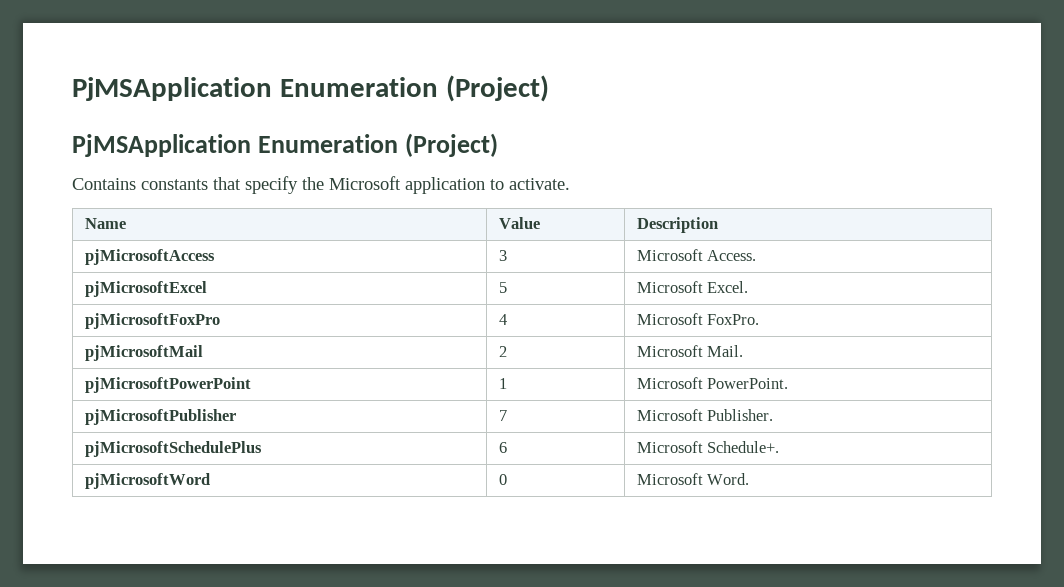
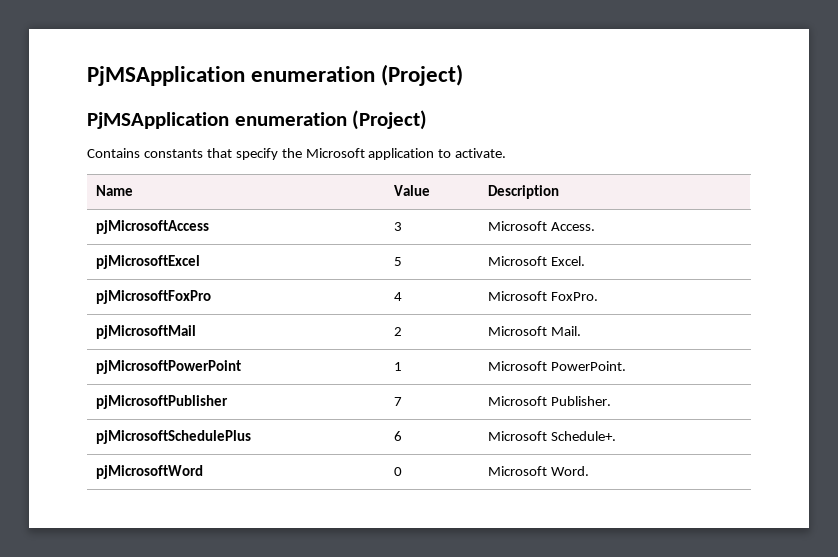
[72,77,438,101] PjMSApplication Enumeration -> [87,66,376,86] PjMSApplication enumeration
[258,134,399,153] Enumeration -> [234,112,347,126] enumeration

